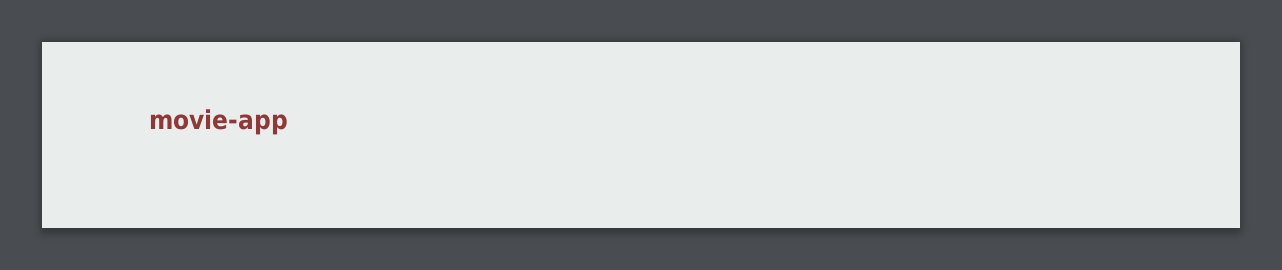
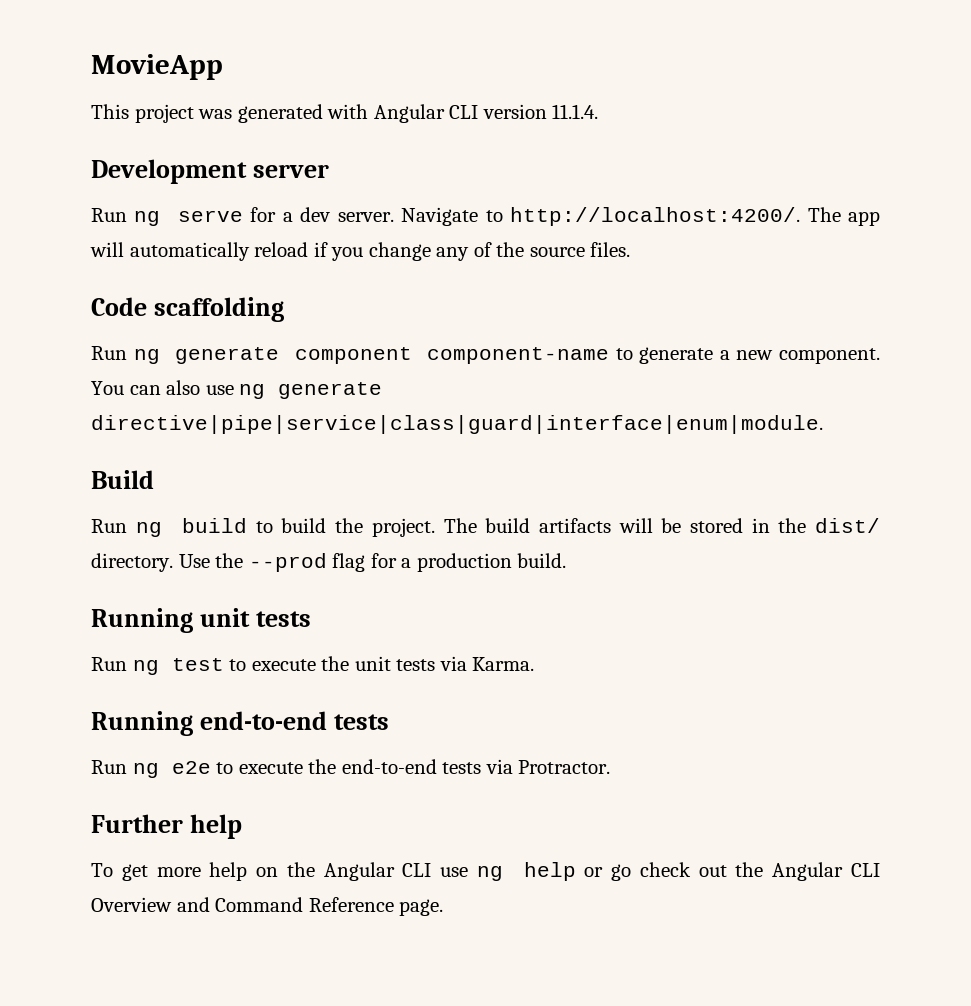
[149,109,288,135] movie-app -> [91,54,223,80] [91,104,599,123] [91,159,329,184] [91,207,880,226] [90,242,631,261] [91,297,284,322] [91,346,881,364] [91,380,383,399] [91,415,823,434] [91,470,154,489] [91,518,881,537] [91,553,567,572] [91,608,311,633] [91,656,535,675] [91,711,389,736] [91,759,611,778] [91,814,242,839] [91,862,880,881] [91,897,444,916] MovieApp // This project was generated with Angular CLI version 11.1.4. // Development server // Run ng serve for a dev server. Navigate to http://localhost:4200/. The app will automatically reload if you change any of the source files. // Code scaffolding // Run ng generate component component-name to generate a new component. You can also use ng generate directive|pipe|service|class|guard|interface|enum|module. // Build // Run ng build to build the project. The build artifacts will be stored in the dist/ directory. Use the --prod flag for a production build. // Running unit tests // Run ng test to execute the unit tests via Karma. // Running end-to-end tests // Run ng e2e to execute the end-to-end tests via Protractor. // Further help // To get more help on the Angular CLI use ng help or go check out the Angular CLI Overview and Command Reference page.

